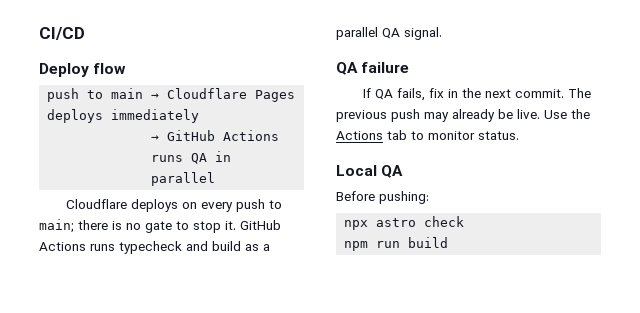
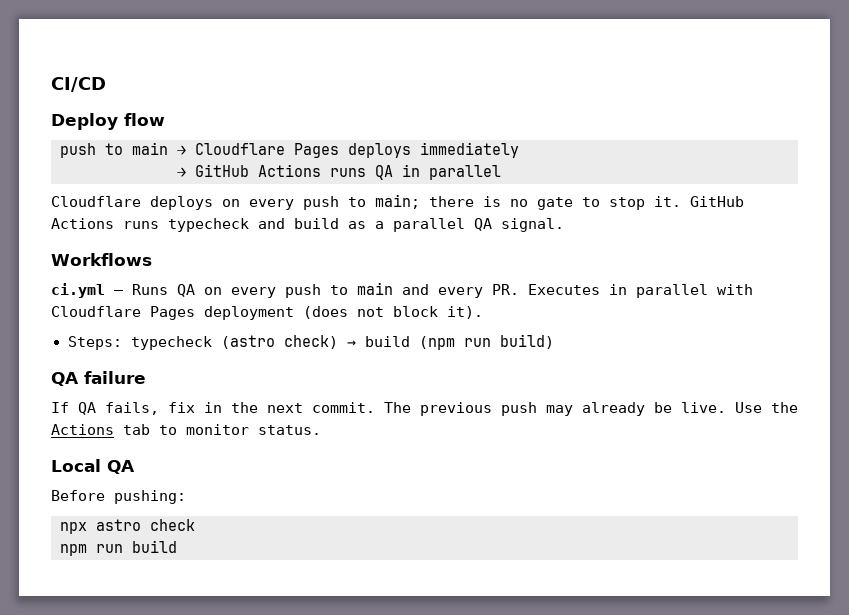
(442, 33) none -> [51,253,152,266] [51,282,753,298] [51,306,483,320] [67,334,554,350] // Workflows // ci.yml — Runs QA on every push to main and every PR. Executes in parallel with Cloudflare Pages deployment (does not block it). // Steps: typecheck (astro check) → build (npm run build)

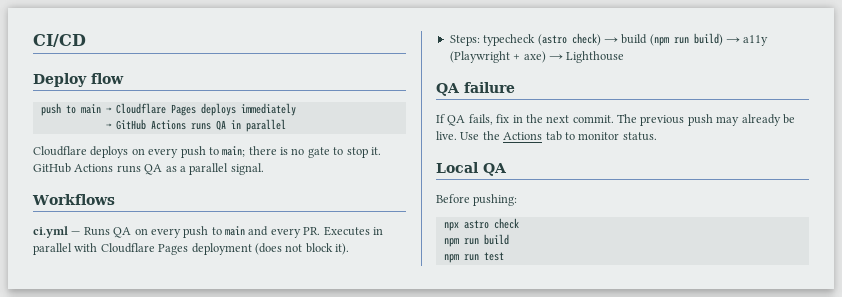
[168,218,339,232] typecheck and build -> [144,164,163,175] QA
[474,218,492,231] QA -> (229, 169) none
(554, 341) none -> [726,35,769,46] [449,51,625,63] → a11y (Playwright + axe) → Lighthouse
(177, 546) none -> [443,252,504,263] // npm run test

